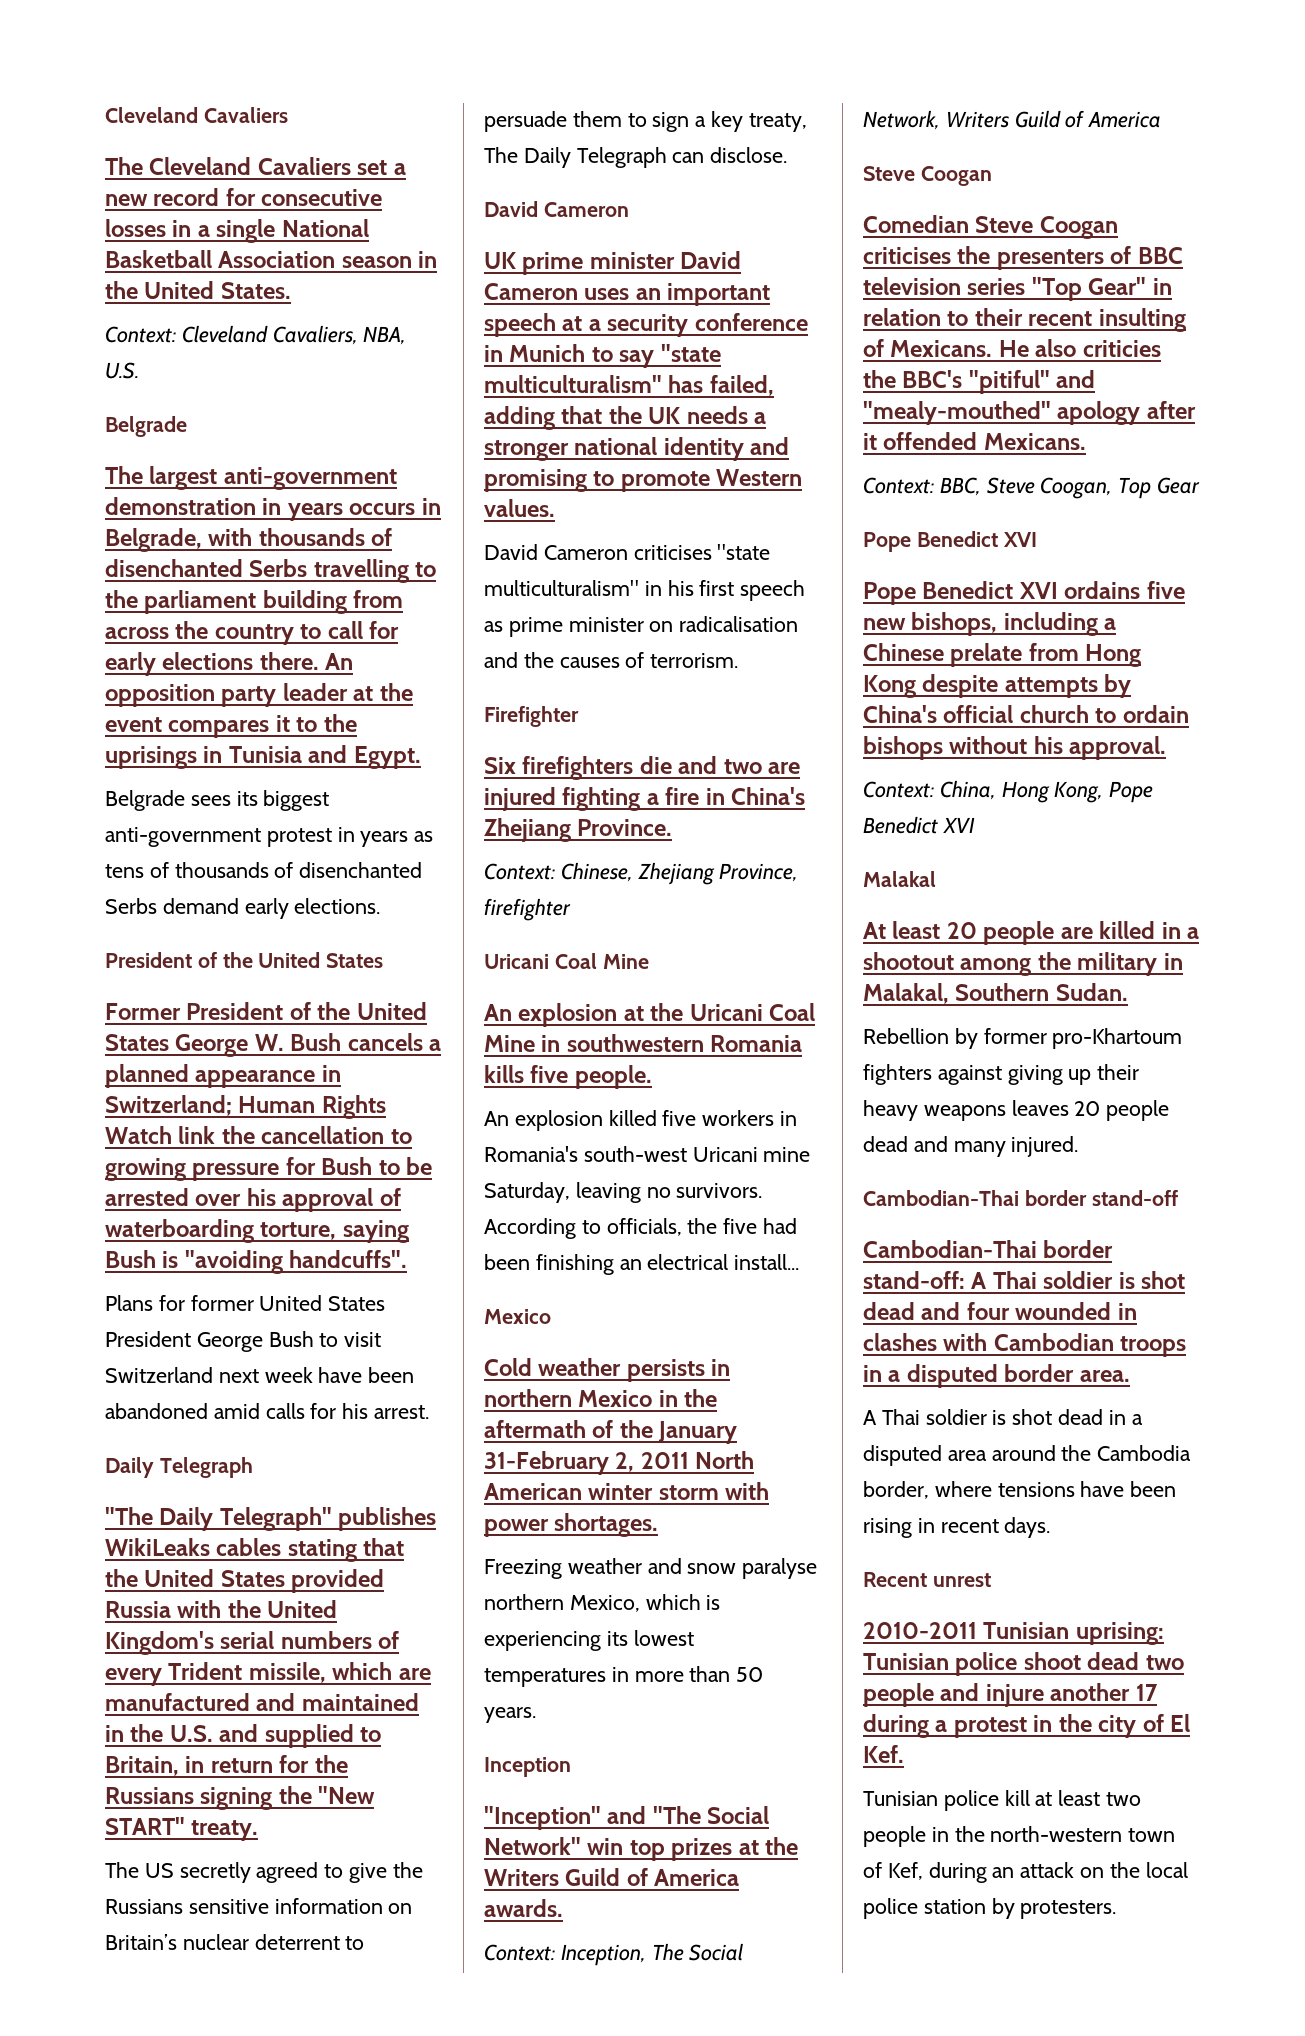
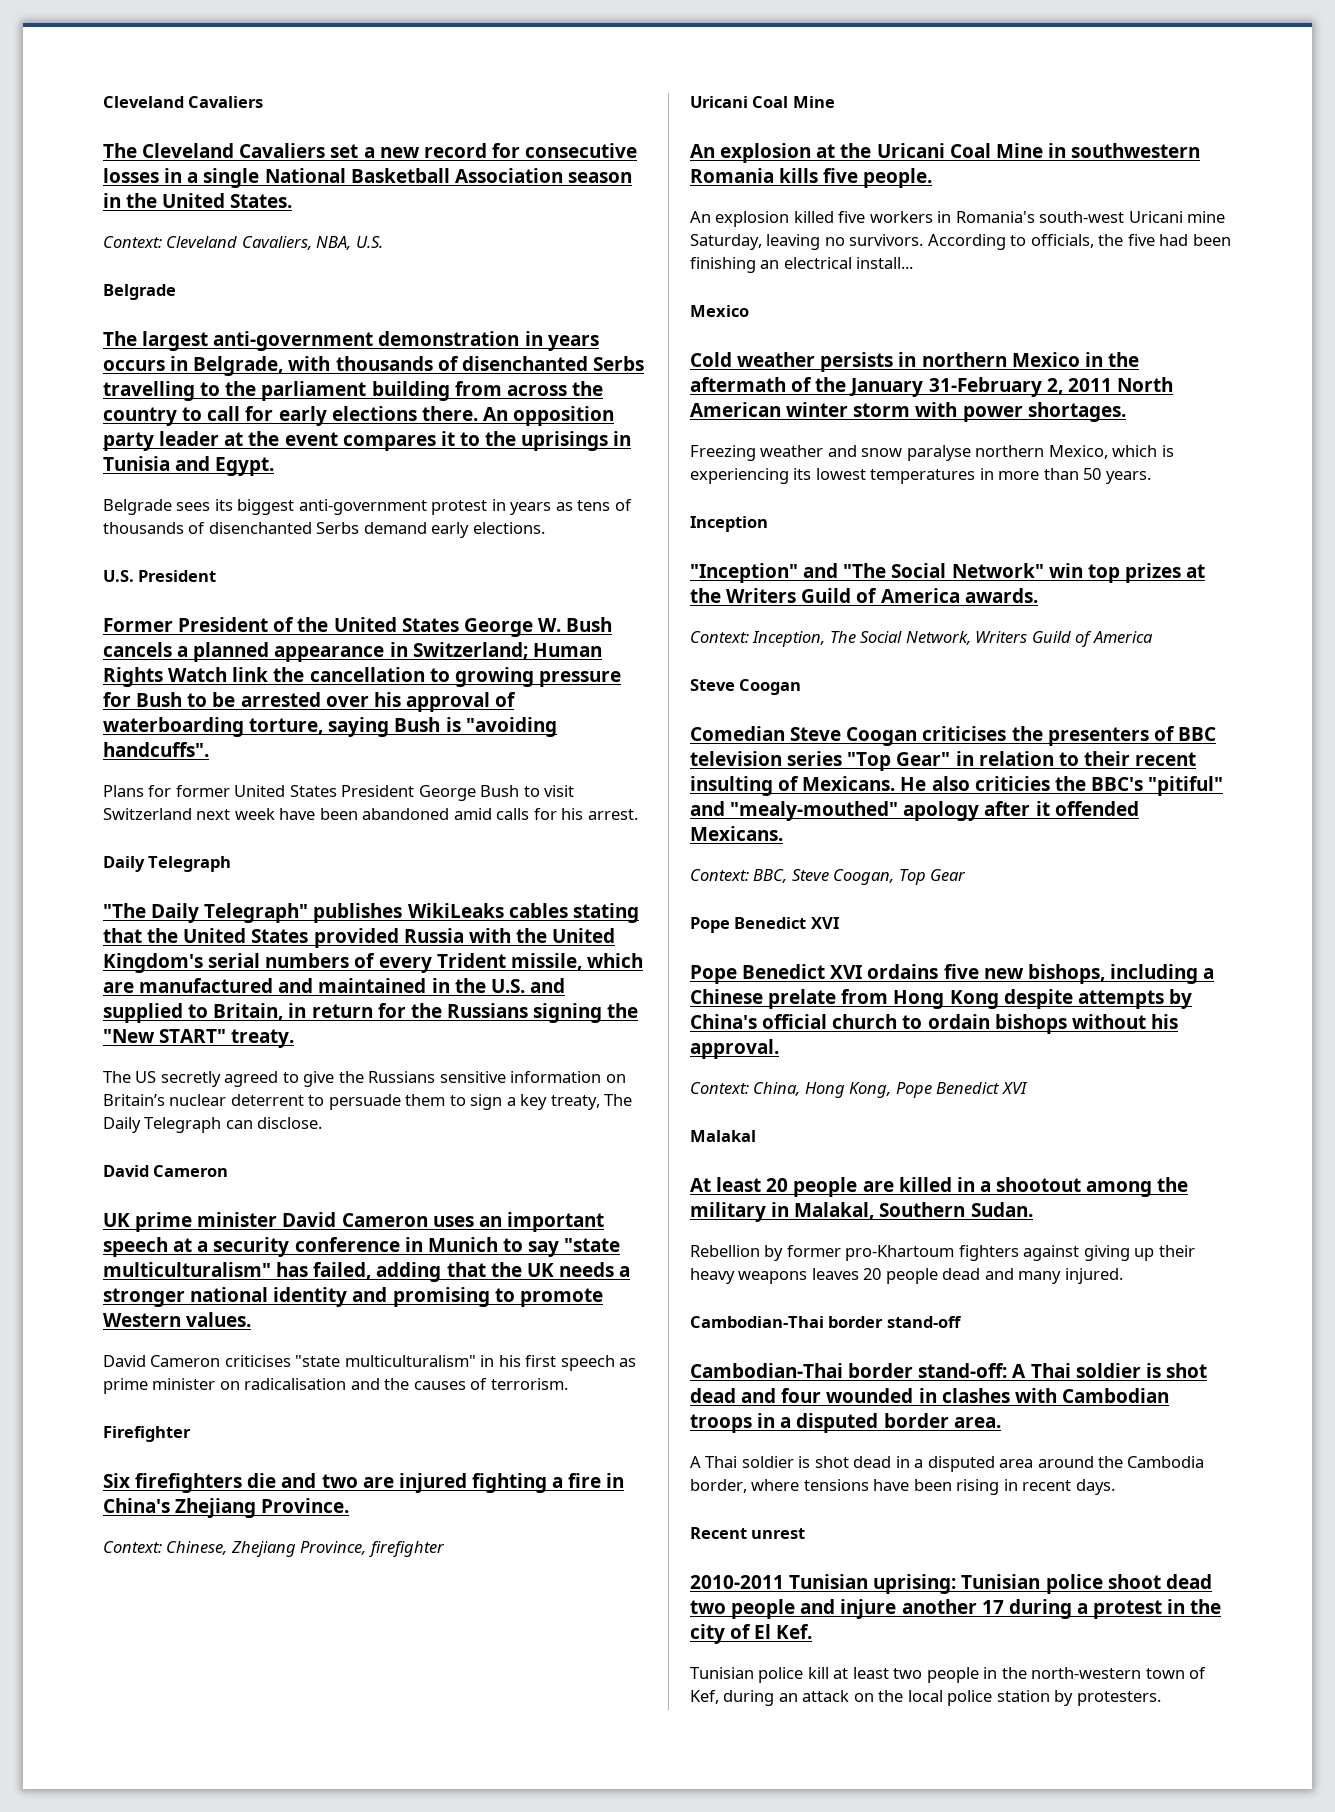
[105,952,384,968] President of the United States -> [103,570,217,582] U.S. President

